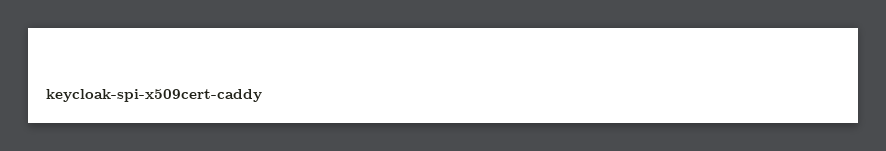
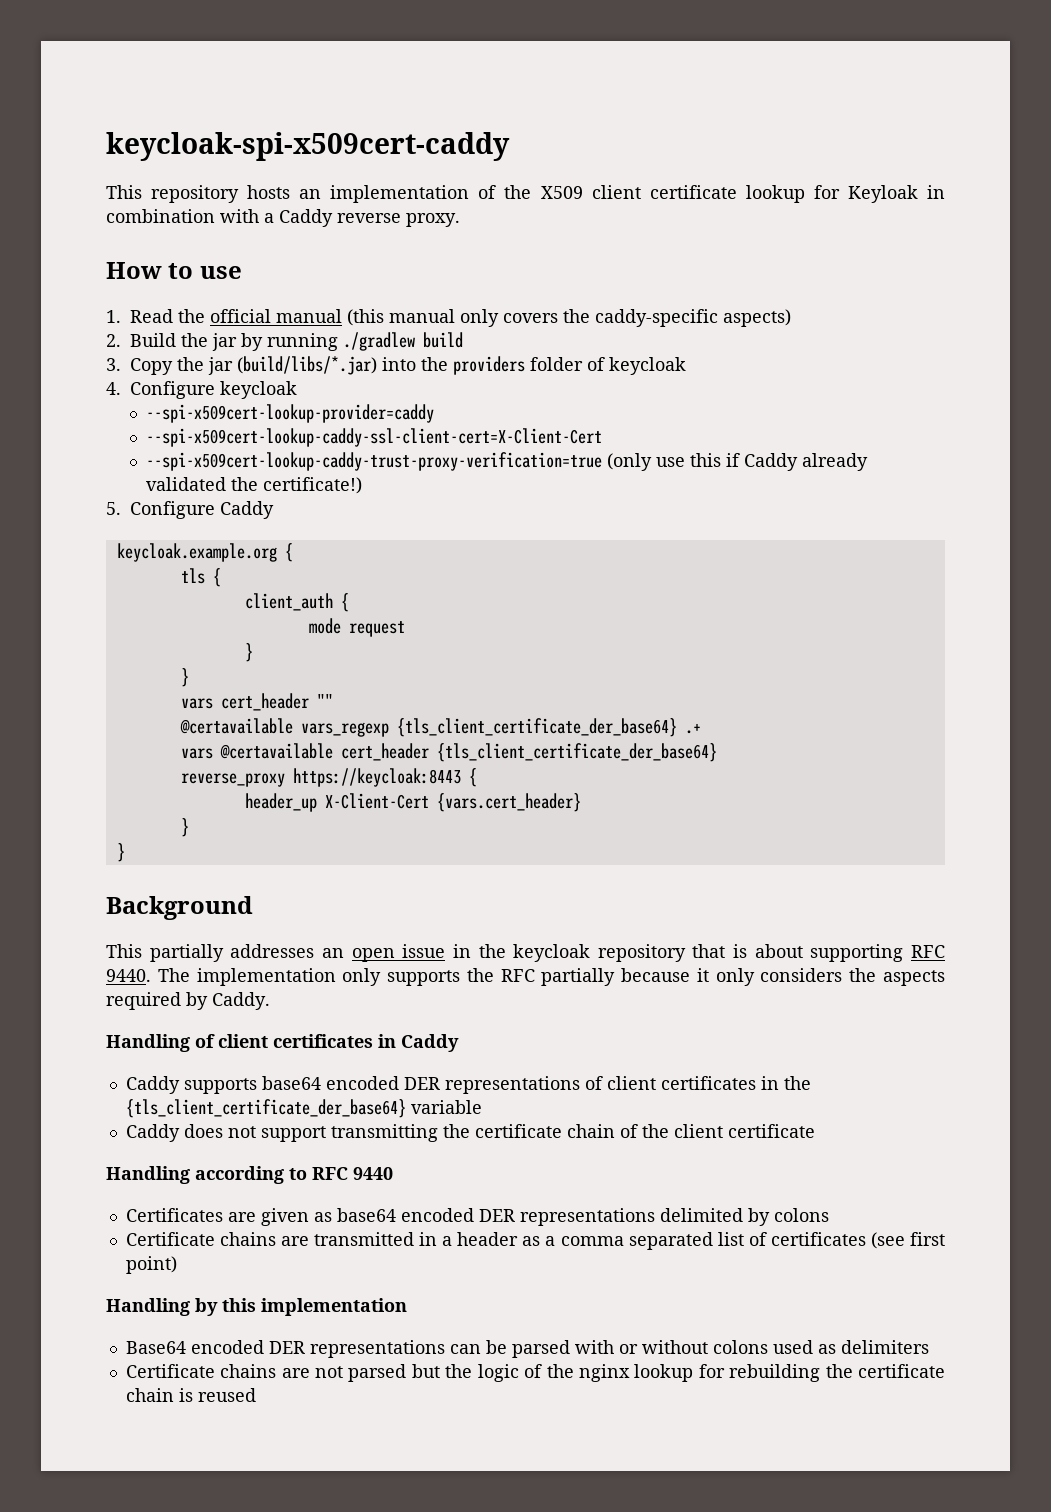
(262, 95) none -> [106,185,946,203] [106,209,460,227] [106,262,242,279] [106,309,791,327] [106,332,463,351] [106,356,686,375] [106,381,297,399] [146,404,435,423] [146,428,603,447] [146,452,869,471] [146,477,363,494] [106,501,274,519] [116,543,293,562] [180,568,221,587] [244,593,349,612] [308,618,405,637] [244,643,253,662] [180,668,189,687] [180,693,333,711] [179,718,701,737] [180,743,717,762] [180,768,477,787] [244,793,581,812] [180,818,189,837] [116,843,125,862] [106,896,253,920] [106,944,945,962] [106,968,945,986] [106,992,270,1010] [106,1034,459,1052] [125,1076,811,1094] [125,1099,482,1118] [125,1124,815,1142] [106,1166,393,1184] [125,1208,829,1226] [125,1232,946,1250] [125,1256,177,1274] [106,1298,407,1316] [125,1340,929,1358] [125,1364,945,1382] [125,1388,256,1402] // This repository hosts an implementation of the X509 client certificate lookup for Keyloak in combination with a Caddy reverse proxy. // How to use // 1. Read the official manual (this manual only covers the caddy-specific aspects) // 2. Build the jar by running ./gradlew build // 3. Copy the jar (build/libs/*.jar) into the providers folder of keycloak // 4. Configure keycloak // --spi-x509cert-lookup-provider=caddy // --spi-x509cert-lookup-caddy-ssl-client-cert=X-Client-Cert // --spi-x509cert-lookup-caddy-trust-proxy-verification=true (only use this if Caddy already validated the certificate!) // 5. Configure Caddy // keycloak.example.org { // tls { // client_auth { // mode request // } // } // vars cert_header "" // @certavailable vars_regexp {tls_client_certificate_der_base64} .+ // vars @certavailable cert_header {tls_client_certificate_der_base64} // reverse_proxy https://keycloak:8443 { // header_up X-Client-Cert {vars.cert_header} // } // } // Background // This partially addresses an open issue in the keycloak repository that is about supporting RFC 9440. The implementation only supports the RFC partially because it only considers the aspects required by Caddy. // Handling of client certificates in Caddy // Caddy supports base64 encoded DER representations of client certificates in the {tls_client_certificate_der_base64} variable // Caddy does not support transmitting the certificate chain of the client certificate // Handling according to RFC 9440 // Certificates are given as base64 encoded DER representations delimited by colons // Certificate chains are transmitted in a header as a comma separated list of certificates (see first point) // Handling by this implementation // Base64 encoded DER representations can be parsed with or without colons used as delimiters // Certificate chains are not parsed but the logic of the nginx lookup for rebuilding the certificate chain is reused

